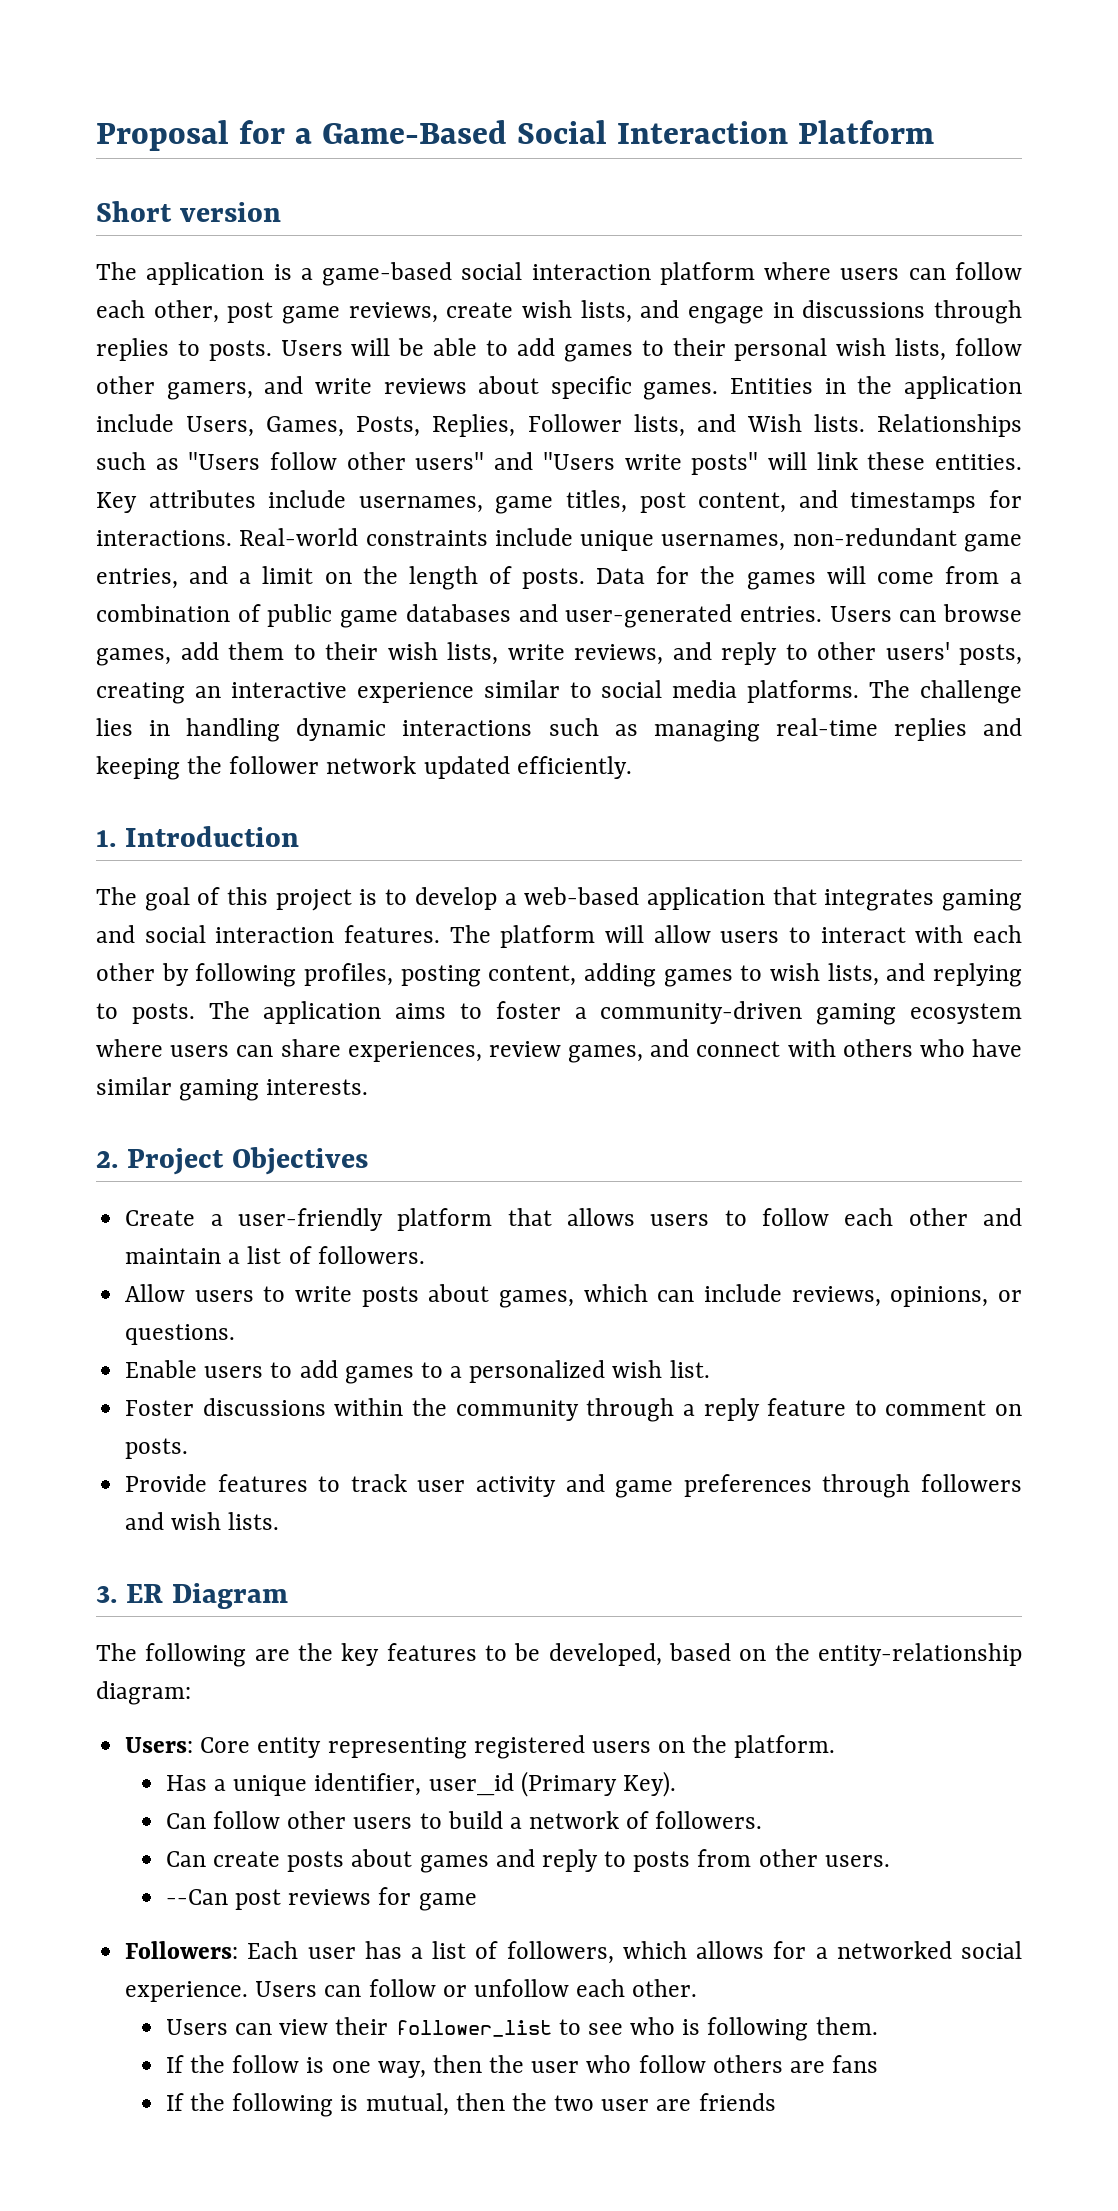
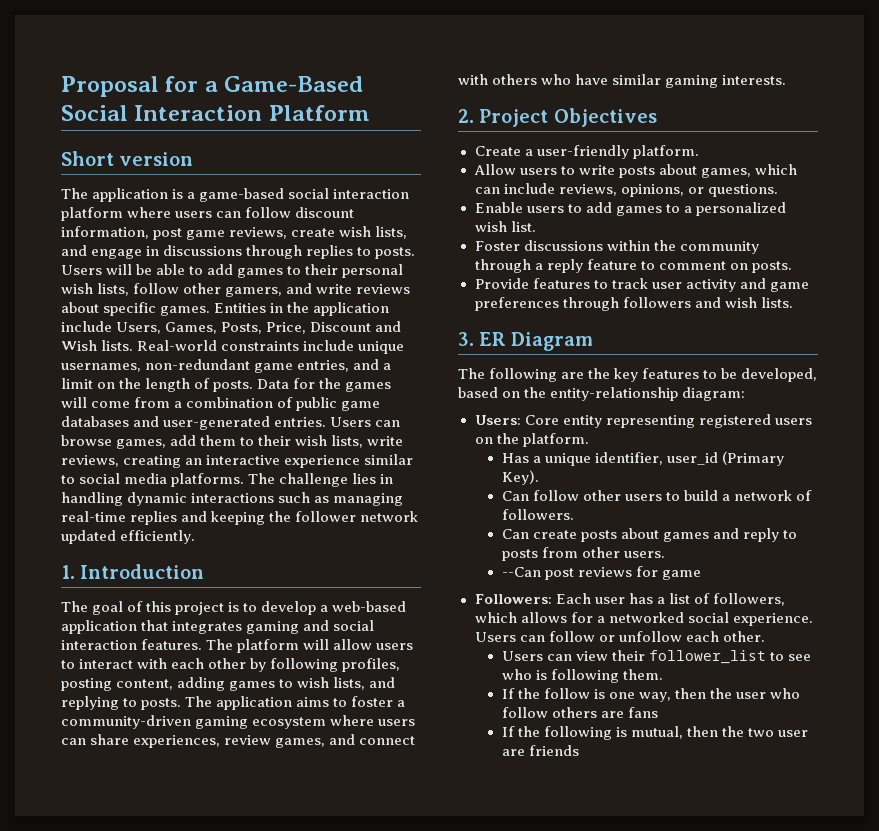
[96,300,219,323] each other, -> [295,207,355,218] [61,226,149,239] discount information,
[432,414,1023,437] [96,452,1023,475] [96,490,1023,514] [96,530,232,546] Replies, Follower lists, and Wish lists. Relationships such as "Users follow other users" and "Users write posts" will link these entities. Key attributes include usernames, game titles, post content, and timestamps for interactions. -> [266,321,402,334] [61,340,134,351] Price, Discount and Wish lists.
[672,642,1022,665] and reply to other users' posts, -> (119, 461) none
[397,1208,1023,1231] [125,1246,425,1264] platform that allows users to follow each other and maintain a list of followers. -> [632,145,699,159] platform.

